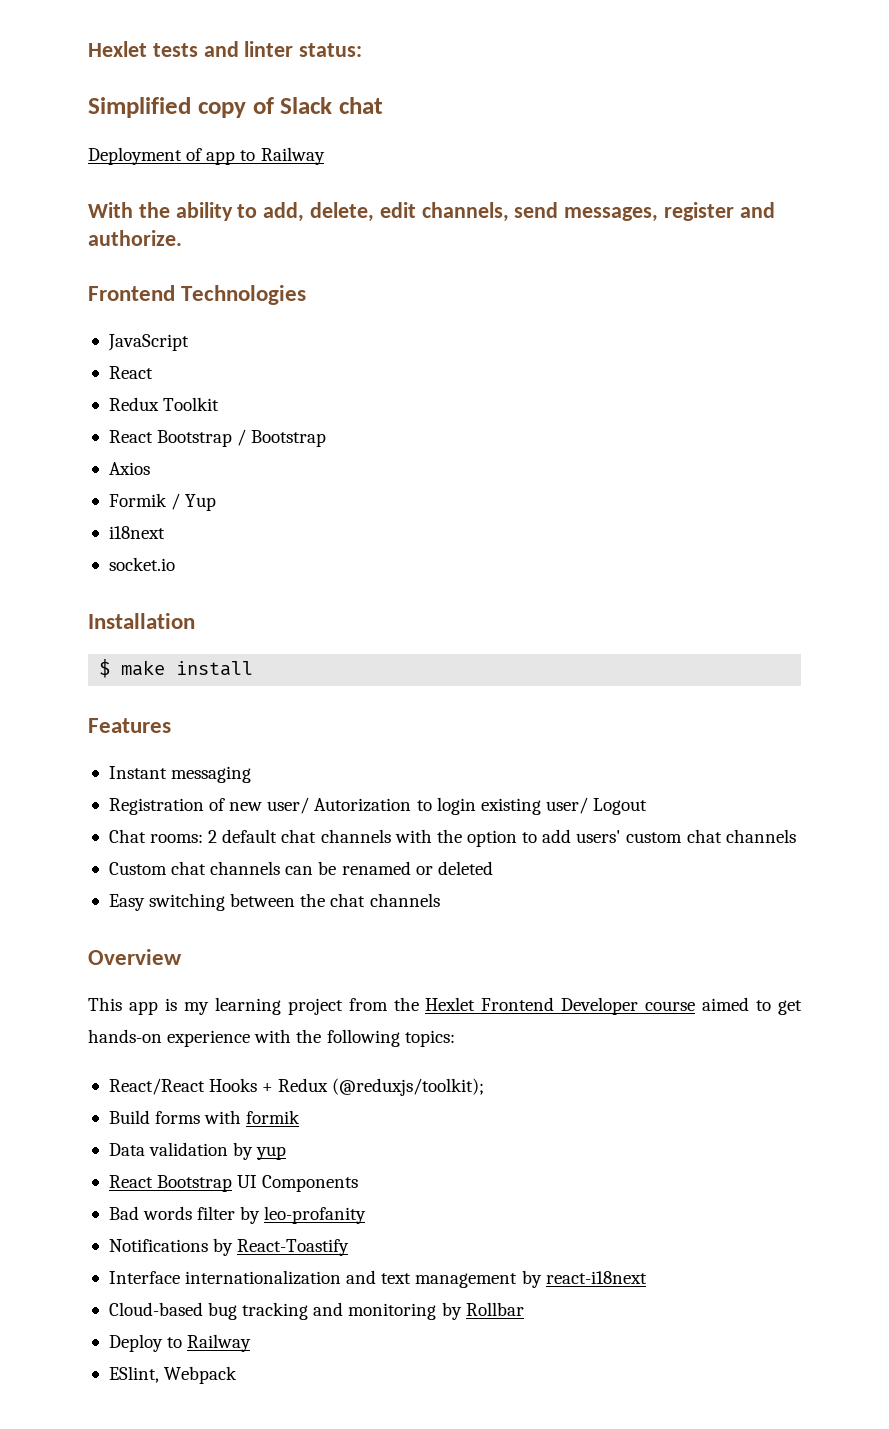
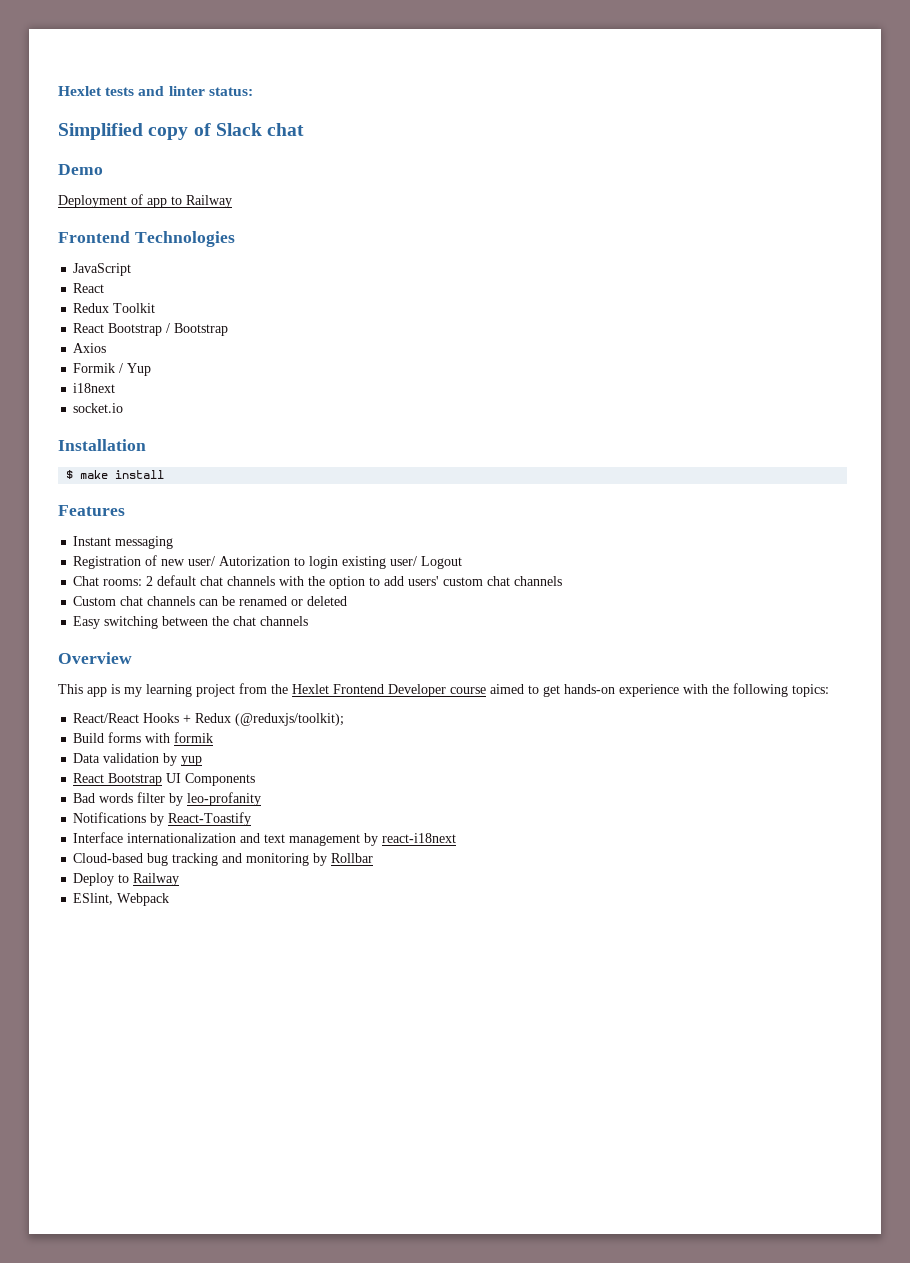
(383, 105) none -> [58,164,103,175] // Demo
[88,202,775,222] [88,230,182,246] // With the ability to add, delete, edit channels, send messages, register and authorize. -> (232, 201) none

